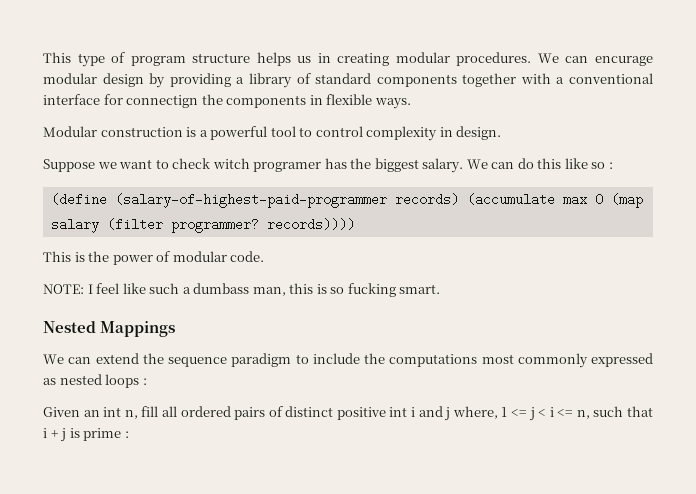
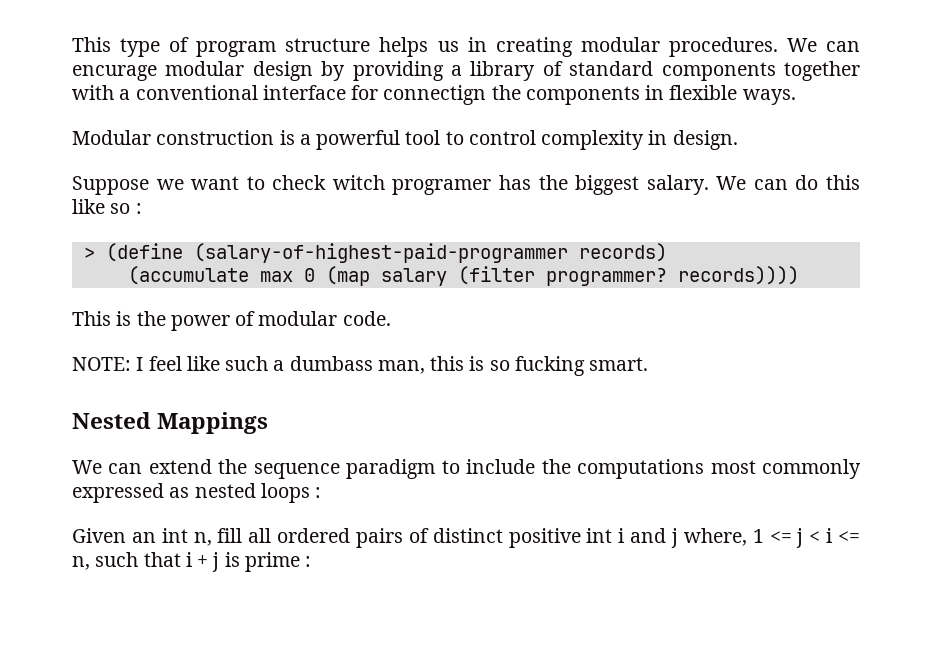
(613, 165) none -> [83,247,95,259] >
(459, 199) none -> (667, 252) //

